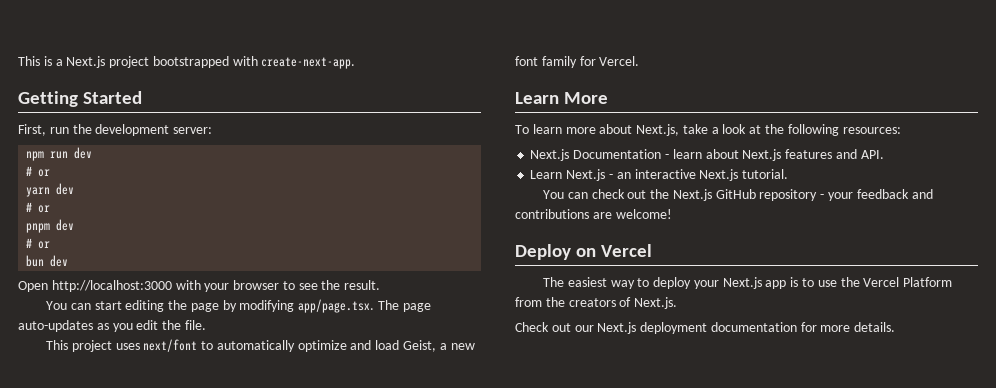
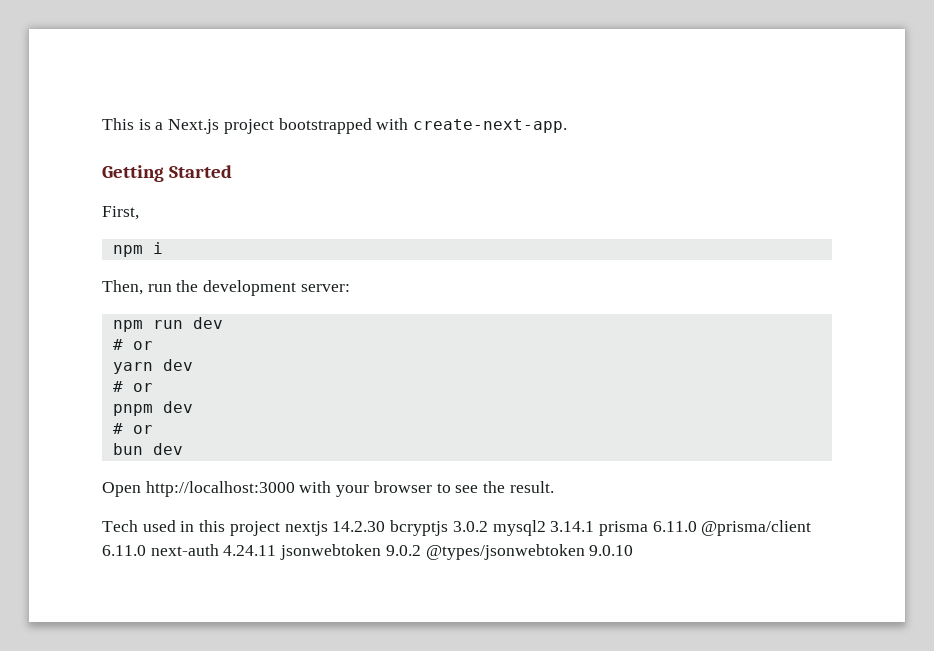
(46, 130) none -> [112,242,163,257] [102,280,143,295] // npm i // Then,
[45,299,431,313] [18,320,206,332] [45,339,475,352] [515,56,640,68] [515,92,609,104] [515,124,901,136] [530,149,884,161] [530,169,789,181] [542,189,933,201] [515,209,672,219] [515,244,653,260] [542,277,953,289] [515,297,678,309] [515,322,896,334] You can start editing the page by modifying app/page.tsx. The page auto-updates as you edit the file. // This project uses next/font to automatically optimize and load Geist, a new font family for Vercel. // Learn More // To learn more about Next.js, take a look at the following resources: // Next.js Documentation - learn about Next.js features and API. // Learn Next.js - an interactive Next.js tutorial. // You can check out the Next.js GitHub repository - your feedback and contributions are welcome! // Deploy on Vercel // The easiest way to deploy your Next.js app is to use the Vercel Platform from the creators of Next.js. // Check out our Next.js deployment documentation for more details. -> [102,520,812,536] [102,544,634,560] Tech used in this project nextjs 14.2.30 bcryptjs 3.0.2 mysql2 3.14.1 prisma 6.11.0 @prisma/client 6.11.0 next-auth 4.24.11 jsonwebtoken 9.0.2 @types/jsonwebtoken 9.0.10

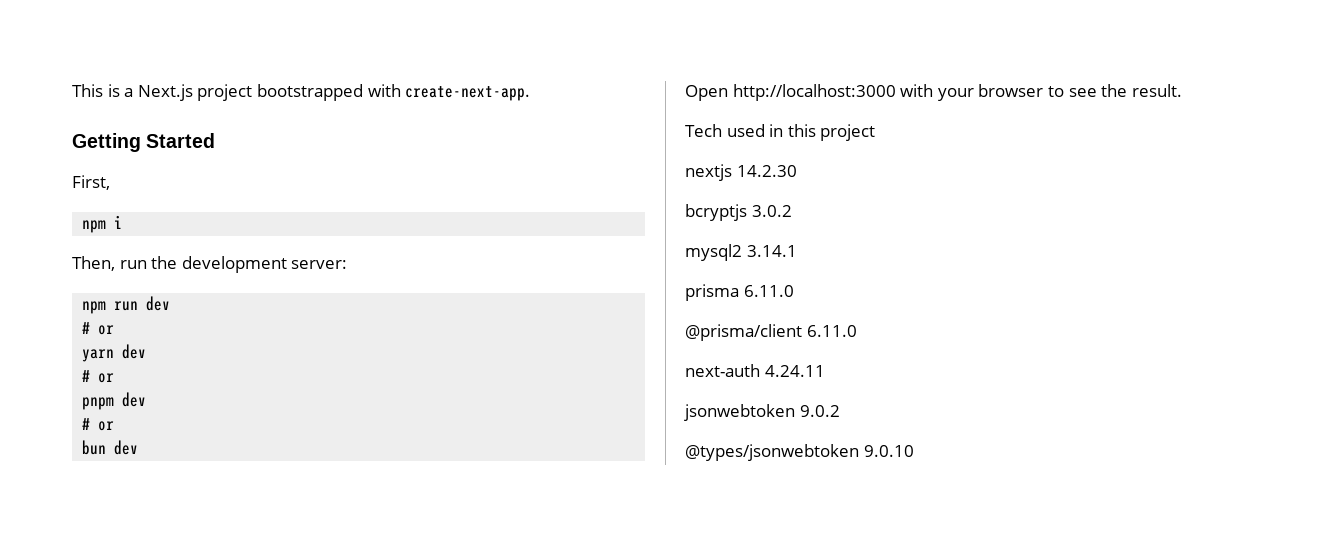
(280, 528) none -> (876, 132) //
(386, 526) none -> (797, 171) //
(488, 526) none -> (792, 211) //
(595, 526) none -> (797, 251) //
(697, 526) none -> (794, 291) //
(146, 550) none -> (857, 331) //
(277, 550) none -> (825, 371) //
(421, 550) none -> (840, 411) //

